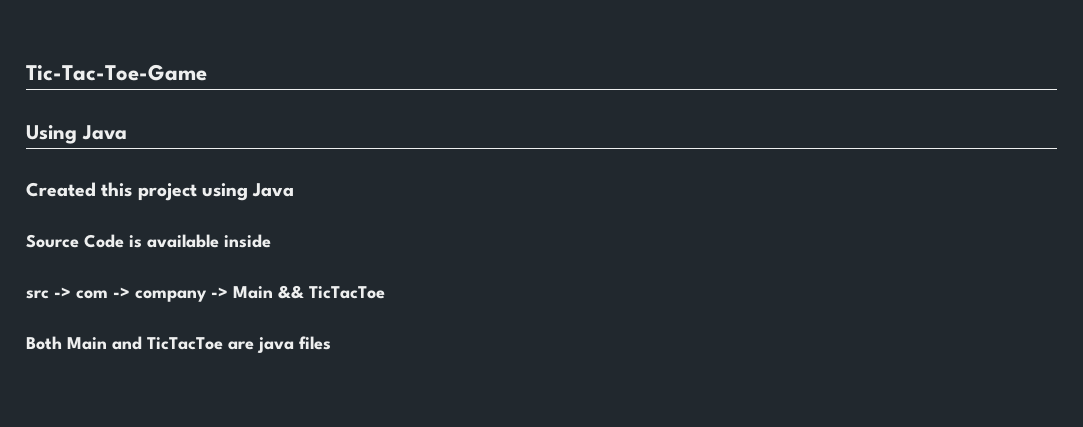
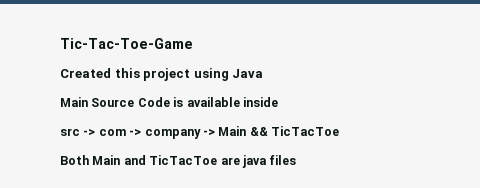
[26,125,127,144] // Using Java -> (193, 43) none
(295, 190) none -> [60,97,88,107] Main

